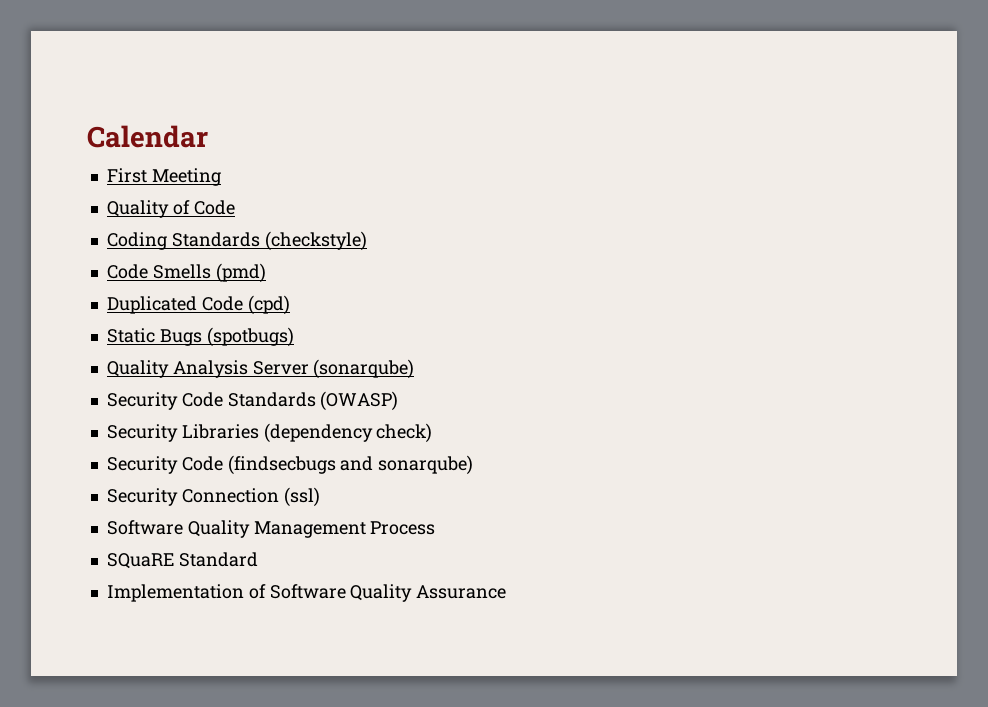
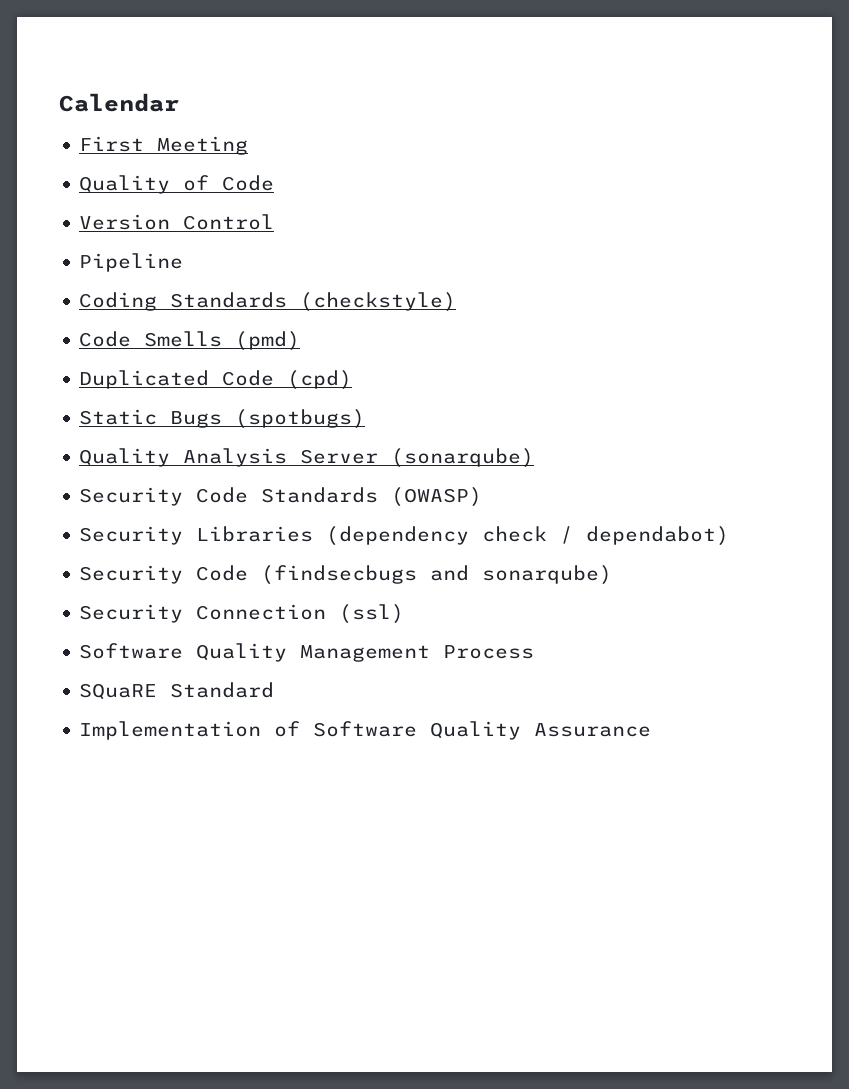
(235, 207) none -> [79,214,275,230] [79,253,184,272] // Version Control // Pipeline
[376,423,433,443] check) -> [482,526,730,546] check / dependabot)

